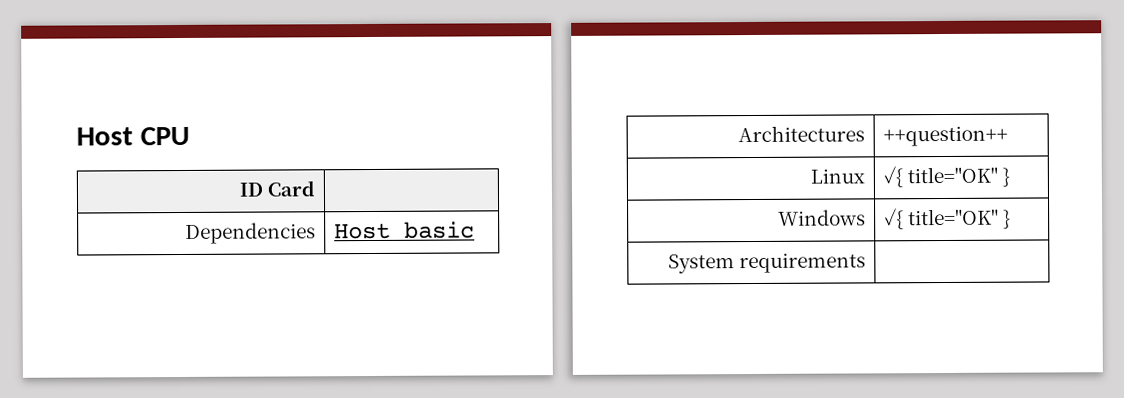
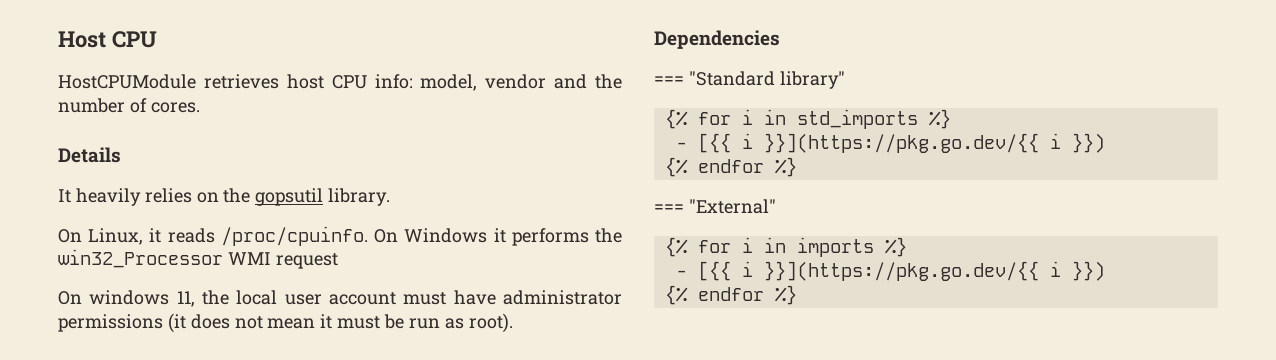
[239,180,316,197] [185,222,317,244] [333,221,475,240] [738,125,866,143] [882,125,1008,147] [810,168,866,184] [882,166,1011,188] [778,209,867,226] [883,208,1012,230] [668,252,867,274] // ID Card | // Dependencies | Host basic // Architectures | ++question++ // Linux | ✓{ title="OK" } // Windows | ✓{ title="OK" } // System requirements | -> [58,74,622,91] [58,98,200,113] [58,147,121,163] [58,188,391,206] [58,226,622,246] [58,249,338,269] [58,290,622,307] [58,313,513,333] [654,30,780,49] [654,71,845,89] [664,109,951,129] [675,133,1105,153] [664,157,797,177] [654,199,776,214] [664,237,907,257] [675,261,1105,281] [664,285,797,305] // HostCPUModule retrieves host CPU info: model, vendor and the number of cores. // Details // It heavily relies on the gopsutil library. // On Linux, it reads /proc/cpuinfo. On Windows it performs the win32_Processor WMI request // On windows 11, the local user account must have administrator permissions (it does not mean it must be run as root). // Dependencies // === "Standard library" // {% for i in std_imports %} // - [{{ i }}](https://pkg.go.dev/{{ i }}) // {% endfor %} // === "External" // {% for i in imports %} // - [{{ i }}](https://pkg.go.dev/{{ i }}) // {% endfor %}

